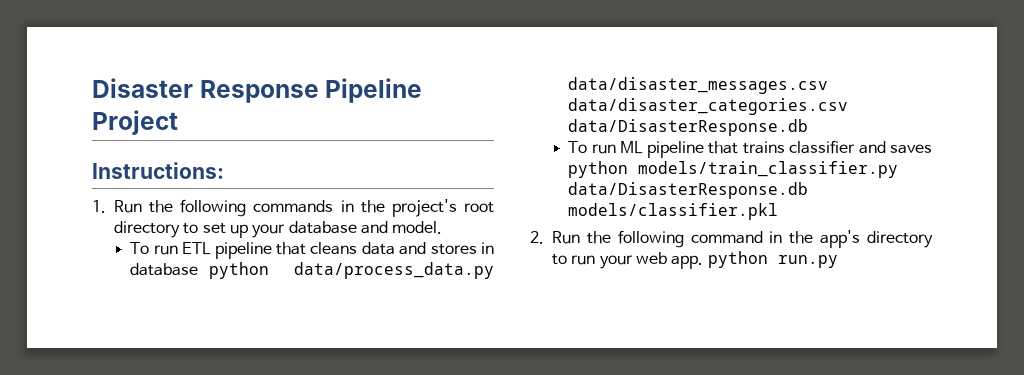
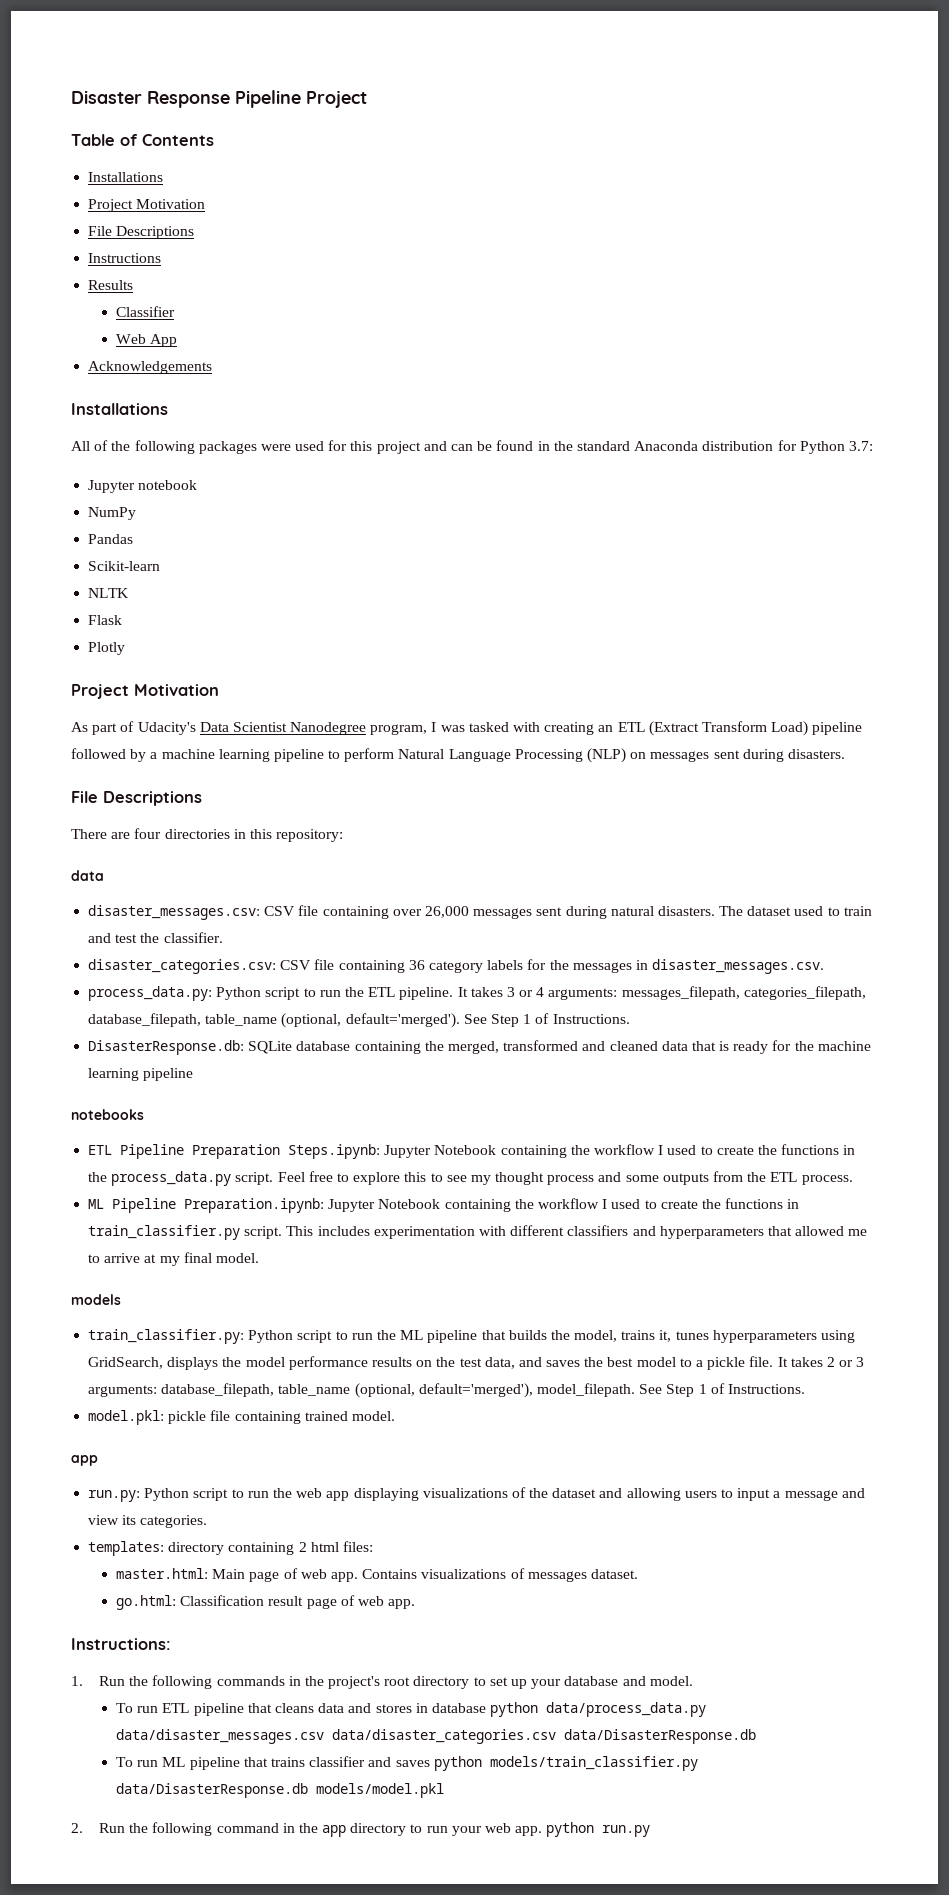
(178, 122) none -> [71,134,214,146] [88,172,164,182] [88,199,206,212] [88,226,195,239] [88,253,162,263] [88,280,134,290] [116,306,176,317] [116,334,178,347] [88,361,213,374] [71,403,168,415] [71,440,873,454] [88,480,198,493] [88,507,137,520] [88,534,134,544] [88,561,161,571] [88,588,130,598] [88,615,123,625] [88,642,126,655] [71,684,219,699] [71,721,863,736] [71,748,845,763] [71,791,202,806] [71,828,344,842] [71,870,104,881] [88,905,872,920] [88,932,223,943] [88,959,825,974] [88,986,866,1001] [88,1013,630,1028] [88,1040,871,1055] [88,1068,194,1081] [71,1109,144,1120] [88,1144,856,1159] [88,1171,853,1186] [88,1198,800,1213] [88,1225,868,1240] [88,1252,259,1266] [71,1294,121,1305] [88,1329,856,1344] [88,1356,865,1370] [88,1383,805,1398] [88,1410,395,1425] [71,1455,98,1466] [88,1487,865,1502] [88,1515,208,1528] [88,1541,373,1556] [116,1568,638,1582] [116,1595,416,1610] // Table of Contents // Installations // Project Motivation // File Descriptions // Instructions // Results // Classifier // Web App // Acknowledgements // Installations // All of the following packages were used for this project and can be found in the standard Anaconda distribution for Python 3.7: // Jupyter notebook // NumPy // Pandas // Scikit-learn // NLTK // Flask // Plotly // Project Motivation // As part of Udacity's Data Scientist Nanodegree program, I was tasked with creating an ETL (Extract Transform Load) pipeline followed by a machine learning pipeline to perform Natural Language Processing (NLP) on messages sent during disasters. // File Descriptions // There are four directories in this repository: // data // disaster_messages.csv: CSV file containing over 26,000 messages sent during natural disasters. The dataset used to train and test the classifier. // disaster_categories.csv: CSV file containing 36 category labels for the messages in disaster_messages.csv. // process_data.py: Python script to run the ETL pipeline. It takes 3 or 4 arguments: messages_filepath, categories_filepath, database_filepath, table_name (optional, default='merged'). See Step 1 of Instructions. // DisasterResponse.db: SQLite database containing the merged, transformed and cleaned data that is ready for the machine learning pipeline // notebooks // ETL Pipeline Preparation Steps.ipynb: Jupyter Notebook containing the workflow I used to create the functions in the process_data.py script. Feel free to explore this to see my thought process and some outputs from the ETL process. // ML Pipeline Preparation.ipynb: Jupyter Notebook containing the workflow I used to create the functions in train_classifier.py script. This includes experimentation with different classifiers and hyperparameters that allowed me to arrive at my final model. // models // train_classifier.py: Python script to run the ML pipeline that builds the model, trains it, tunes hyperparameters using GridSearch, displays the model performance results on the test data, and saves the best model to a pickle file. It takes 2 or 3 arguments: database_filepath, table_name (optional, default='merged'), model_filepath. See Step 1 of Instructions. // model.pkl: pickle file containing trained model. // app // run.py: Python script to run the web app displaying visualizations of the dataset and allowing users to input a message and view its categories. // templates: directory containing 2 html files: // master.html: Main page of web app. Contains visualizations of messages dataset. // go.html: Classification result page of web app.
[568,203,779,220] models/classifier.pkl -> [316,1783,445,1798] models/model.pkl
[820,230,861,248] app's -> [322,1825,347,1837] app

